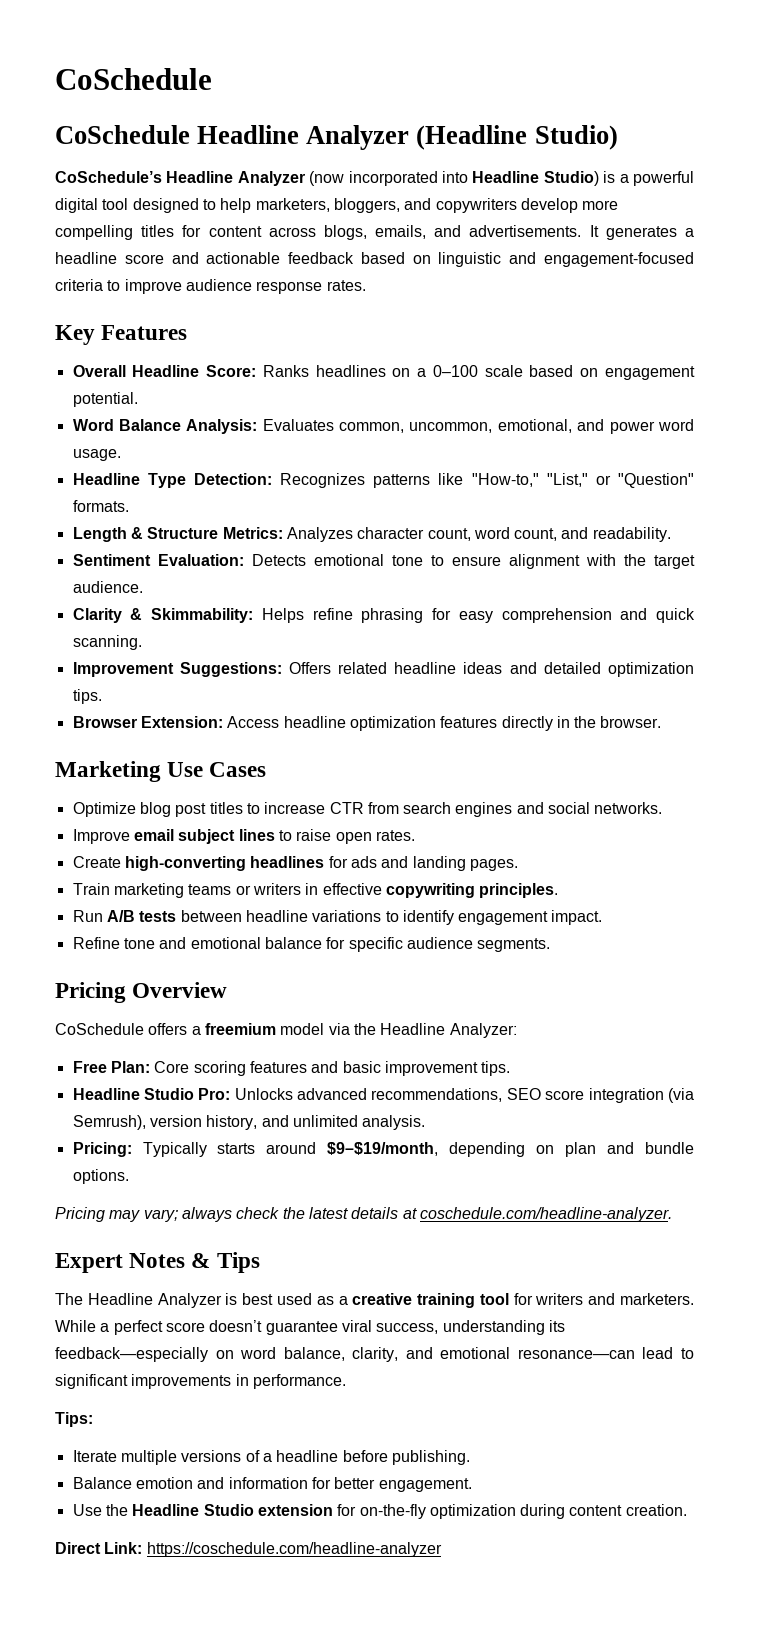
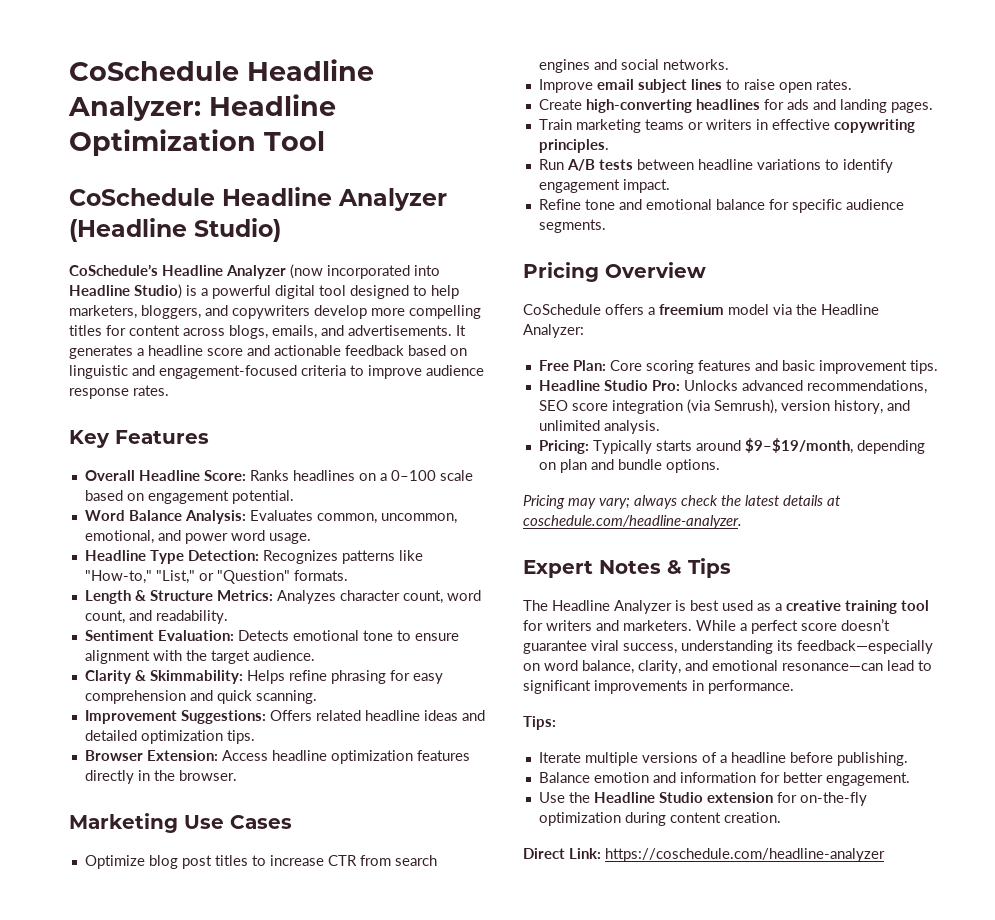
[55,68,212,90] CoSchedule -> [69,59,374,81] [68,94,336,121] [69,129,325,156] CoSchedule Headline Analyzer: Headline Optimization Tool

